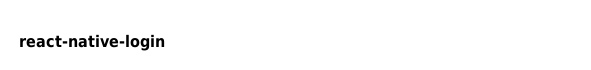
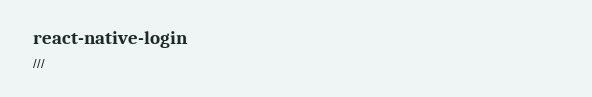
(165, 42) none -> [33,59,45,68] // ///

